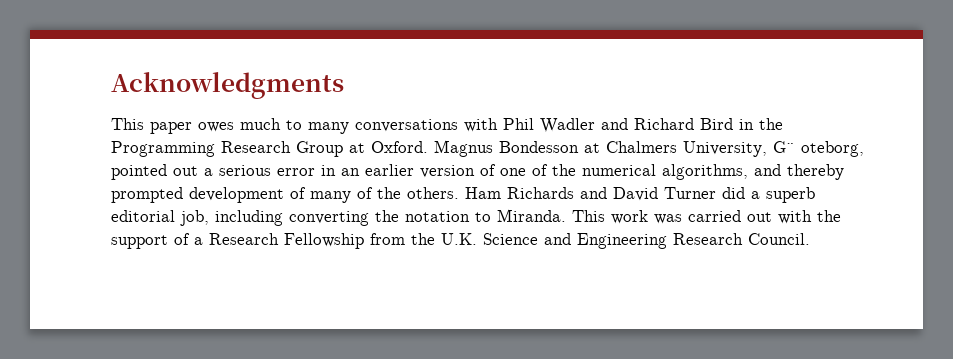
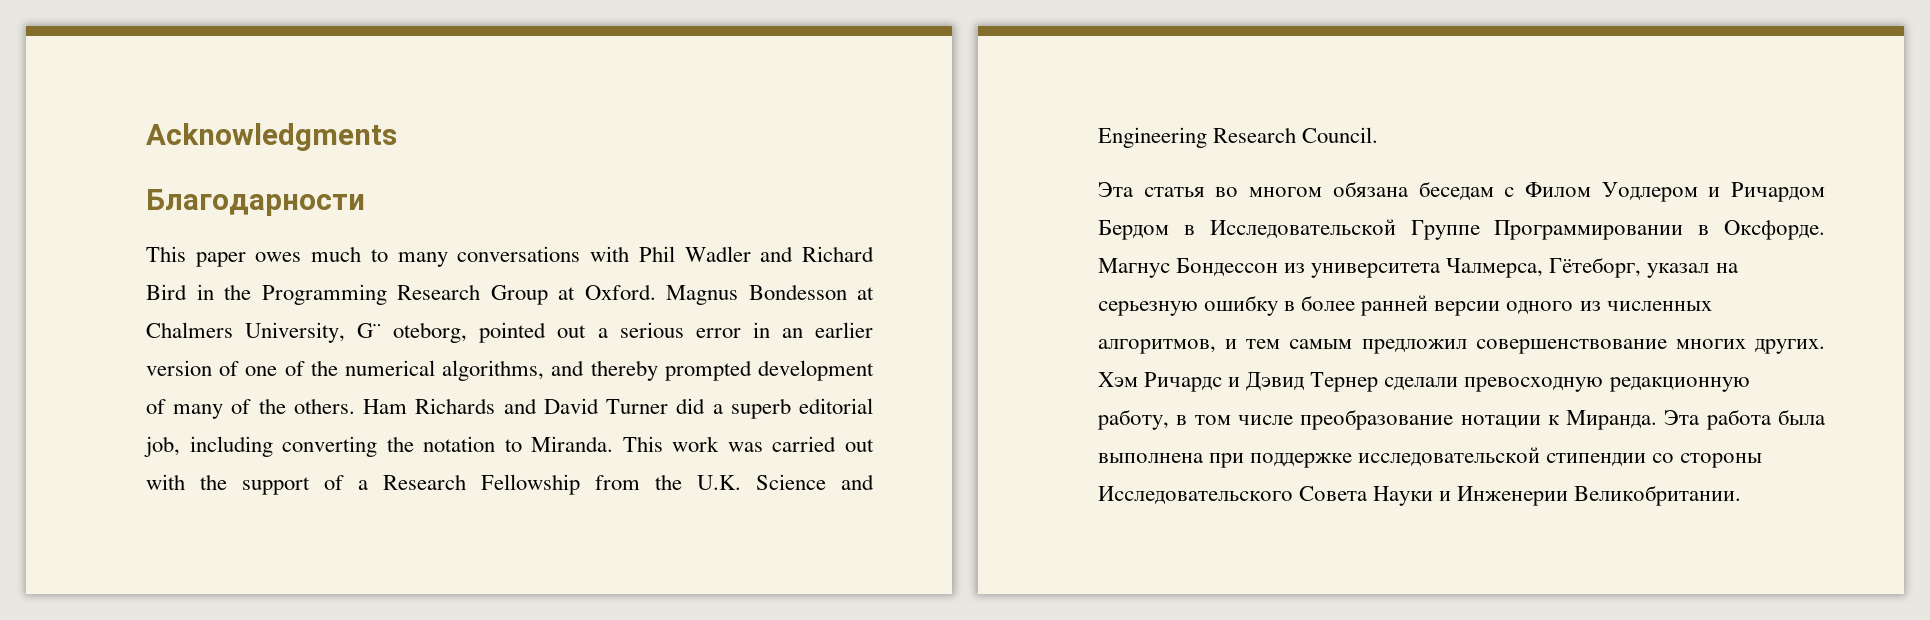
(344, 85) none -> [146,189,365,216] // Благодарности
(810, 239) none -> [1098,181,1825,202] [1098,219,1826,240] [1098,257,1739,278] [1098,295,1712,316] [1098,339,1825,354] [1098,372,1750,392] [1097,409,1826,430] [1098,447,1763,468] [1098,485,1742,506] // Эта статья во многом обязана беседам с Филом Уодлером и Ричардом Бердом в Исследовательской Группе Программировании в Оксфорде. Магнус Бондессон из университета Чалмерса, Гётеборг, указал на серьезную ошибку в более ранней версии одного из численных алгоритмов, и тем самым предложил совершенствование многих других. Хэм Ричардс и Дэвид Тернер сделали превосходную редакционную работу, в том числе преобразование нотации к Миранда. Эта работа была выполнена при поддержке исследовательской стипендии со стороны Исследовательского Совета Науки и Инженерии Великобритании.

